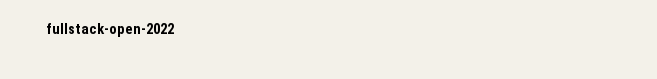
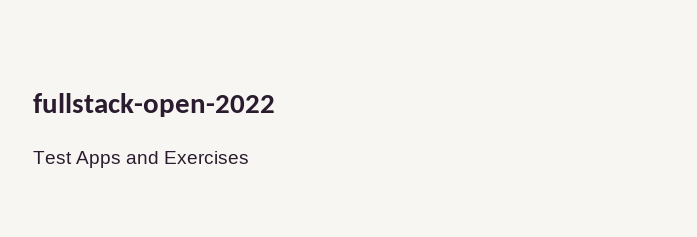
(174, 30) none -> [33,151,250,168] // Test Apps and Exercises

